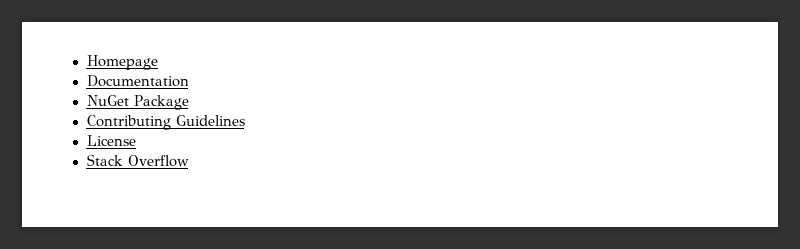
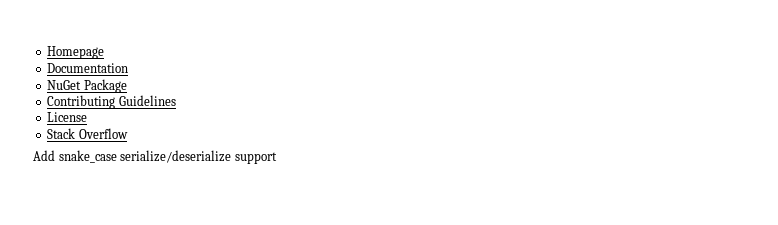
(189, 161) none -> [33,150,277,164] // Add snake_case serialize/deserialize support

